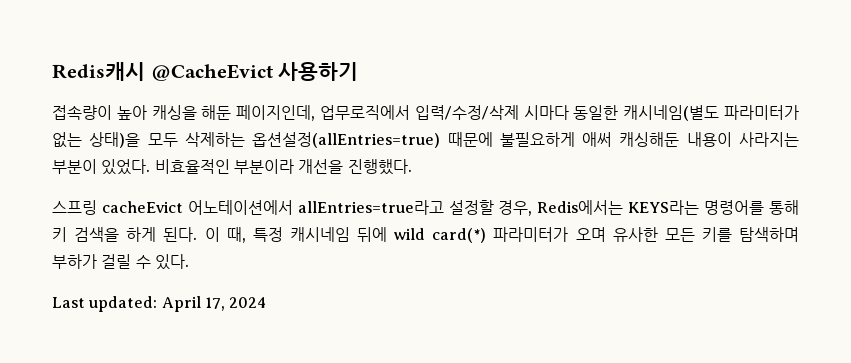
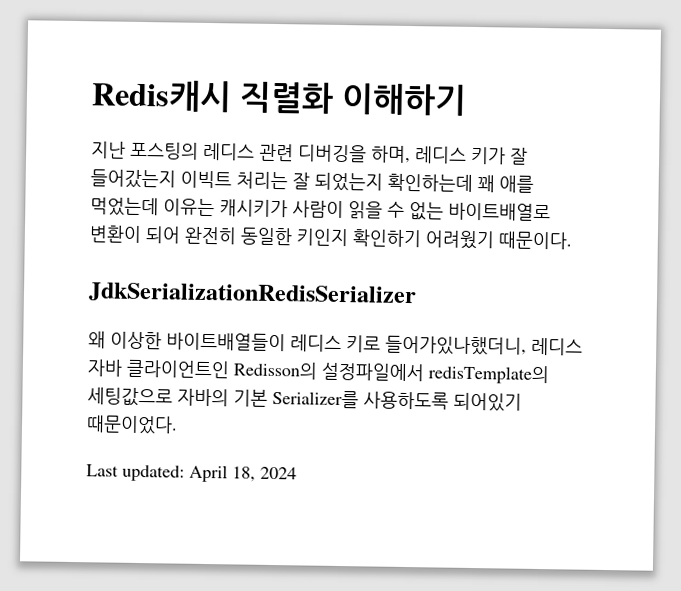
[150,62,359,81] [52,105,799,121] [52,132,799,148] [52,159,412,175] [52,200,800,216] [52,227,799,243] [52,254,189,270] @CacheEvict 사용하기 // 접속량이 높아 캐싱을 해둔 페이지인데, 업무로직에서 입력/수정/삭제 시마다 동일한 캐시네임(별도 파라미터가 없는 상태)을 모두 삭제하는 옵션설정(allEntries=true) 때문에 불필요하게 애써 캐싱해둔 내용이 사라지는 부분이 있었다. 비효율적인 부분이라 개선을 진행했다. // 스프링 cacheEvict 어노테이션에서 allEntries=true라고 설정할 경우, Redis에서는 KEYS라는 명령어를 통해 키 검색을 하게 된다. 이 때, 특정 캐시네임 뒤에 wild card(*) 파라미터가 오며 유사한 모든 키를 탐색하며 부하가 걸릴 수 있다. -> [238,81,467,116] [91,141,528,165] [90,169,534,193] [90,197,551,222] [89,225,572,250] [88,282,417,306] [88,331,583,356] [87,359,549,385] [87,387,522,412] [86,415,178,435] 직렬화 이해하기 // 지난 포스팅의 레디스 관련 디버깅을 하며, 레디스 키가 잘 들어갔는지 이빅트 처리는 잘 되었는지 확인하는데 꽤 애를 먹었는데 이유는 캐시키가 사람이 읽을 수 없는 바이트배열로 변환이 되어 완전히 동일한 키인지 확인하기 어려웠기 때문이다. // JdkSerializationRedisSerializer // 왜 이상한 바이트배열들이 레디스 키로 들어가있나했더니, 레디스 자바 클라이언트인 Redisson의 설정파일에서 redisTemplate의 세팅값으로 자바의 기본 Serializer를 사용하도록 되어있기 때문이었다.
[204,297,225,311] 17, -> [232,466,256,482] 18,

